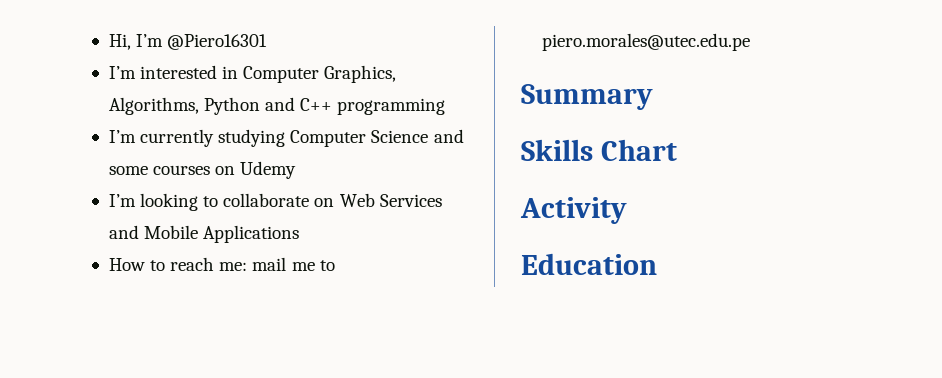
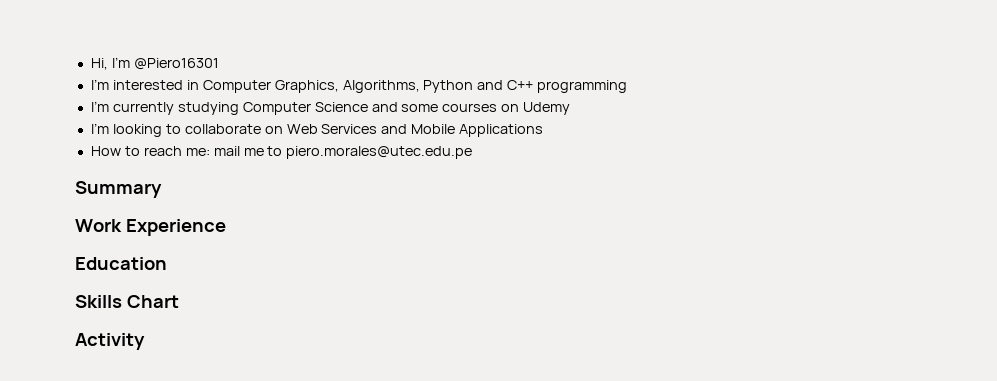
(653, 97) none -> [75,219,226,236] [75,257,167,270] // Work Experience // Education
[521,253,657,275] // Education -> (145, 341) none

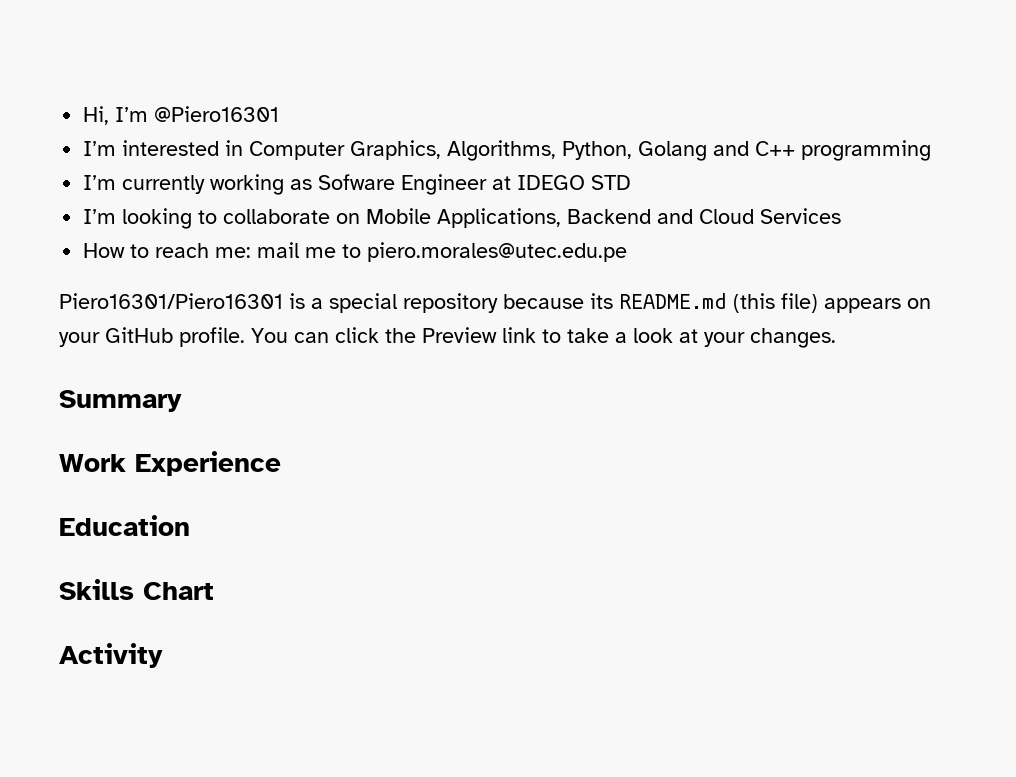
[423,80,474,93] Python -> [562,141,708,161] Python, Golang
[177,102,571,115] studying Computer Science and some courses on Udemy -> [210,174,632,195] working as Sofware Engineer at IDEGO STD
[286,124,544,137] Web Services and Mobile Applications -> [366,208,842,228] Mobile Applications, Backend and Cloud Services
(473, 152) none -> [59,293,931,313] [59,327,836,348] // Piero16301/Piero16301 is a special repository because its README.md (this file) appears on your GitHub profile. You can click the Preview link to take a look at your changes.

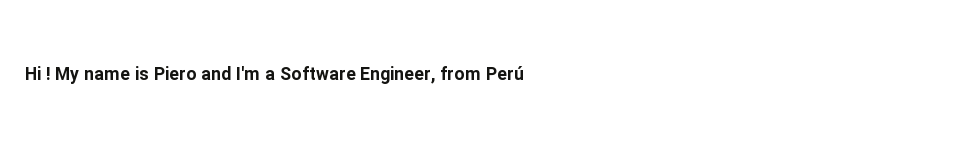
[83,106,280,125] [83,140,932,161] [83,174,632,195] [83,208,842,229] [83,242,628,262] [59,293,931,313] [59,327,836,348] [59,390,182,412] [59,451,281,476] [59,515,190,536] [59,579,214,600] [59,643,163,668] Hi, I’m @Piero16301 // I’m interested in Computer Graphics, Algorithms, Python, Golang and C++ programming // I’m currently working as Sofware Engineer at IDEGO STD // I’m looking to collaborate on Mobile Applications, Backend and Cloud Services // How to reach me: mail me to piero.morales@utec.edu.pe // Piero16301/Piero16301 is a special repository because its README.md (this file) appears on your GitHub profile. You can click the Preview link to take a look at your changes. // Summary // Work Experience // Education // Skills Chart // Activity -> [25,66,524,84] Hi ! My name is Piero and I'm a Software Engineer, from Perú

